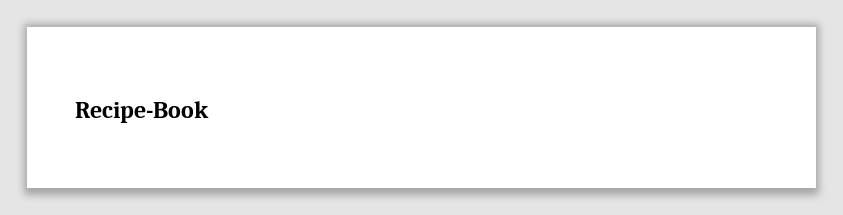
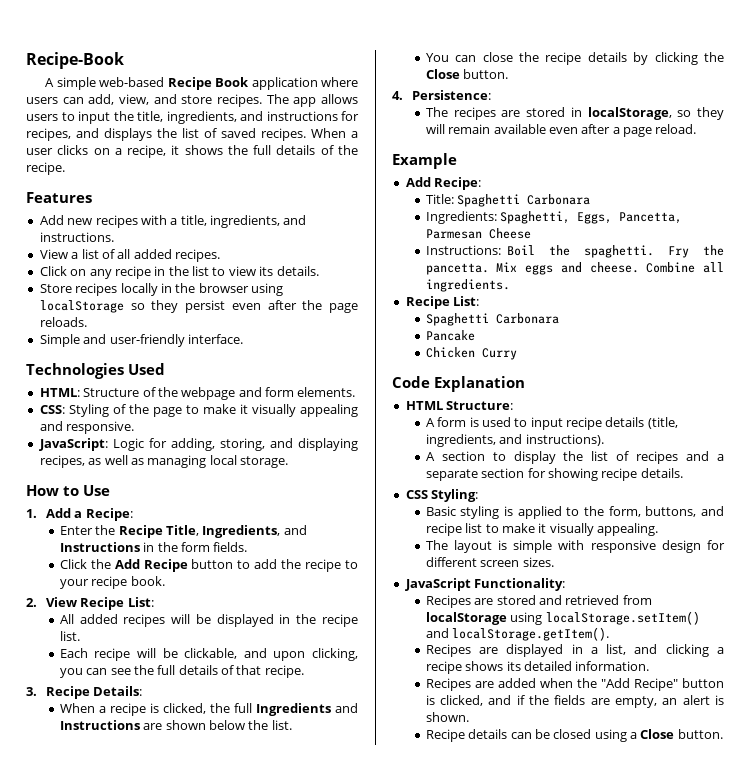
(209, 112) none -> [44,77,359,90] [26,94,358,107] [26,111,359,124] [26,128,358,141] [26,145,358,158] [26,162,65,175] [26,192,92,203] [39,215,307,228] [39,232,114,242] [39,249,220,262] [39,266,319,279] [39,283,283,296] [39,300,358,313] [39,317,87,327] [39,334,243,347] [26,363,165,379] [39,387,356,400] [39,404,358,417] [39,421,135,434] [38,438,358,451] [39,455,288,468] [26,485,110,496] [26,508,133,521] [59,525,307,538] [59,542,248,552] [59,559,358,572] [59,576,165,589] [26,597,154,610] [59,614,358,627] [59,631,80,641] [59,648,358,661] [59,665,304,678] [26,686,143,699] [59,703,358,716] [59,720,292,730] [425,52,724,65] [425,69,509,79] [392,90,492,100] [425,107,724,120] [425,124,697,137] [392,153,457,169] [405,177,482,190] [425,194,591,207] [425,211,683,224] [425,228,531,239] [425,245,724,258] [425,262,724,275] [425,279,510,292] [405,296,480,309] [425,313,559,326] [425,330,475,341] [425,347,517,360] [392,376,525,392] [405,401,514,410] [425,417,678,430] [425,434,604,447] [425,451,724,464] [425,468,683,481] [405,489,479,502] [425,506,724,519] [425,523,659,536] [425,540,725,553] [425,557,554,567] [404,578,566,591] [425,595,652,608] [425,611,700,625] [425,627,610,641] [425,644,724,657] [425,661,650,674] [425,678,724,691] [425,695,724,708] [425,712,469,722] [425,729,723,742] // A simple web-based Recipe Book application where users can add, view, and store recipes. The app allows users to input the title, ingredients, and instructions for recipes, and displays the list of saved recipes. When a user clicks on a recipe, it shows the full details of the recipe. // Features // Add new recipes with a title, ingredients, and instructions. // View a list of all added recipes. // Click on any recipe in the list to view its details. // Store recipes locally in the browser using localStorage so they persist even after the page reloads. // Simple and user-friendly interface. // Technologies Used // HTML: Structure of the webpage and form elements. // CSS: Styling of the page to make it visually appealing and responsive. // JavaScript: Logic for adding, storing, and displaying recipes, as well as managing local storage. // How to Use // 1. Add a Recipe: // Enter the Recipe Title, Ingredients, and Instructions in the form fields. // Click the Add Recipe button to add the recipe to your recipe book. // 2. View Recipe List: // All added recipes will be displayed in the recipe list. // Each recipe will be clickable, and upon clicking, you can see the full details of that recipe. // 3. Recipe Details: // When a recipe is clicked, the full Ingredients and Instructions are shown below the list. // You can close the recipe details by clicking the Close button. // 4. Persistence: // The recipes are stored in localStorage, so they will remain available even after a page reload. // Example // Add Recipe: // Title: Spaghetti Carbonara // Ingredients: Spaghetti, Eggs, Pancetta, Parmesan Cheese // Instructions: Boil the spaghetti. Fry the pancetta. Mix eggs and cheese. Combine all ingredients. // Recipe List: // Spaghetti Carbonara // Pancake // Chicken Curry // Code Explanation // HTML Structure: // A form is used to input recipe details (title, ingredients, and instructions). // A section to display the list of recipes and a separate section for showing recipe details. // CSS Styling: // Basic styling is applied to the form, buttons, and recipe list to make it visually appealing. // The layout is simple with responsive design for different screen sizes. // JavaScript Functionality: // Recipes are stored and retrieved from localStorage using localStorage.setItem() and localStorage.getItem(). // Recipes are displayed in a list, and clicking a recipe shows its detailed information. // Recipes are added when the "Add Recipe" button is clicked, and if the fields are empty, an alert is shown. // Recipe details can be closed using a Close button.

